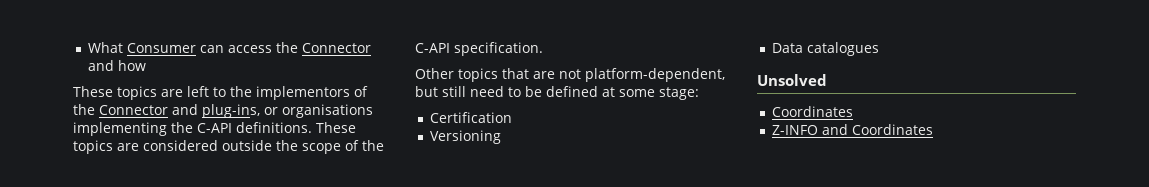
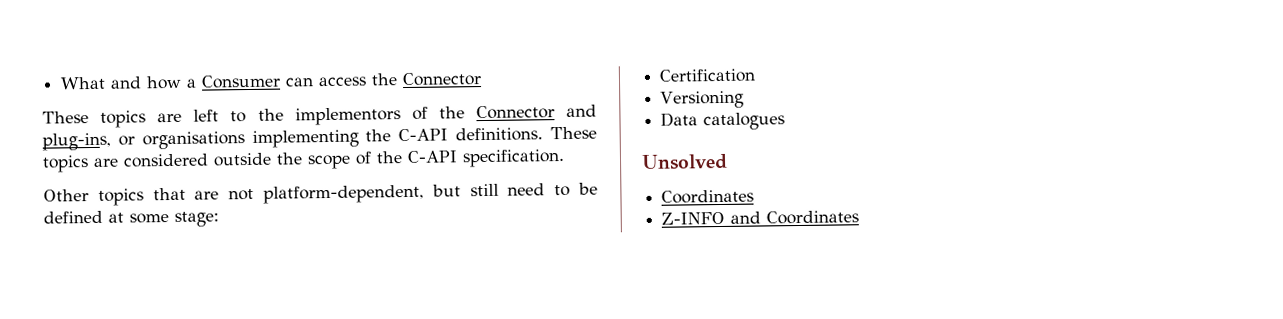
(123, 47) none -> [110,75,198,90] and how a
[87,60,146,71] and how -> (483, 79) none

